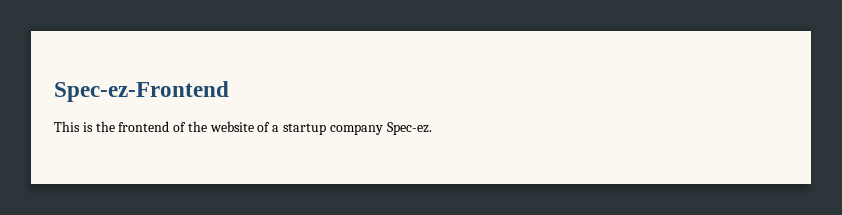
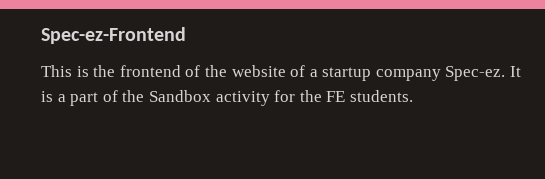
(432, 128) none -> [510,66,522,77] [41,90,413,106] It is a part of the Sandbox activity for the FE students.

